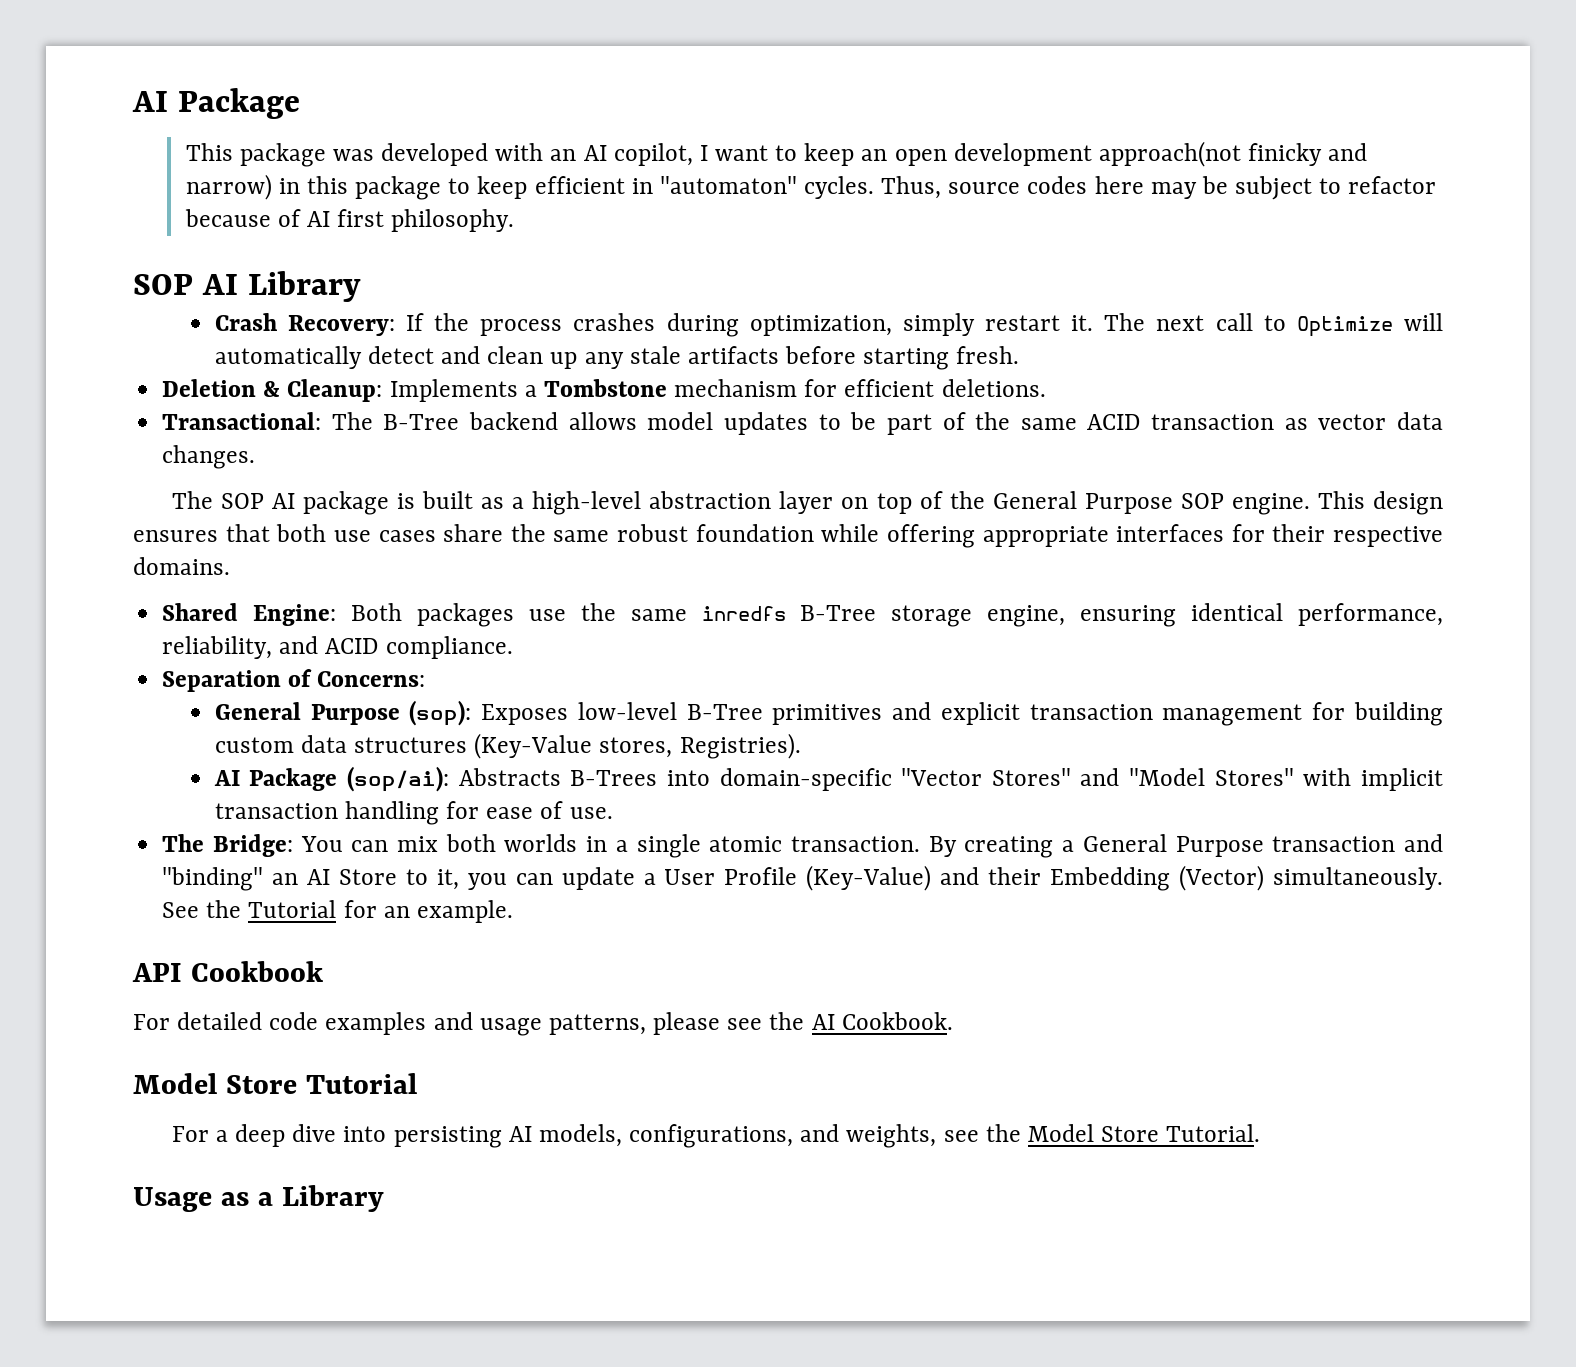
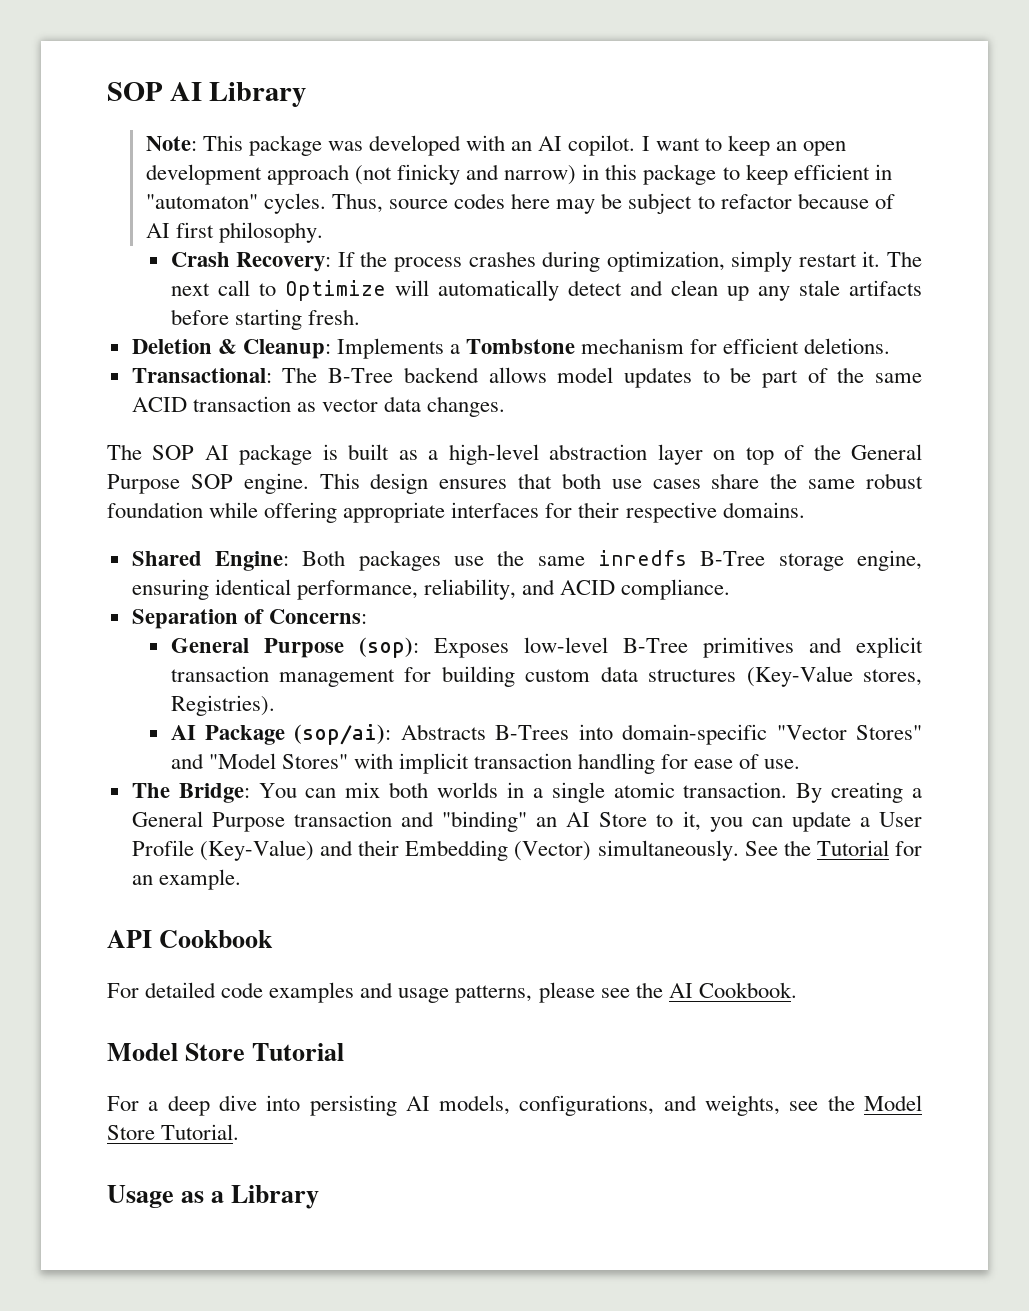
[132,88,300,119] AI Package // -> [107,82,307,107] [145,136,197,151] SOP AI Library // Note:
[613,143,693,166] copilot, -> [568,135,636,156] copilot.
[1098,141,1241,167] approach(not -> [266,164,393,185] approach (not
[133,271,361,302] // SOP AI Library -> (324, 232) none

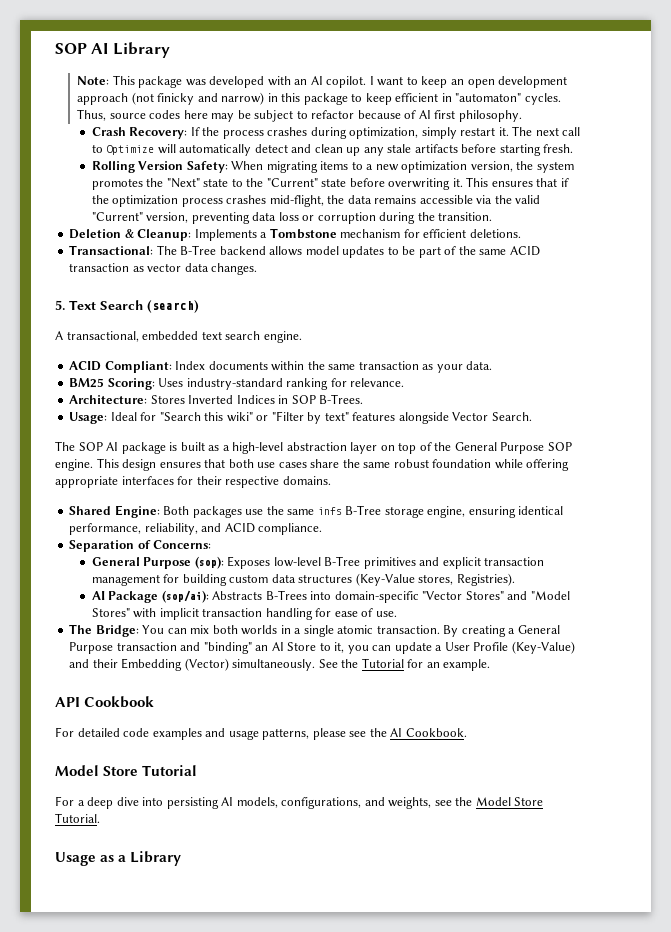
(360, 317) none -> [91,161,574,173] [91,177,569,190] [91,195,541,207] [91,212,493,224] // Rolling Version Safety: When migrating items to a new optimization version, the system promotes the "Next" state to the "Current" state before overwriting it. This ensures that if the optimization process crashes mid-flight, the data remains accessible via the valid "Current" version, preventing data loss or corruption during the transition.
(506, 406) none -> [55,300,199,313] [55,331,302,343] [69,361,493,373] [69,378,405,390] [69,394,364,404] [69,411,532,424] // 5. Text Search (search) // A transactional, embedded text search engine. // ACID Compliant: Index documents within the same transaction as your data. // BM25 Scoring: Uses industry-standard ranking for relevance. // Architecture: Stores Inverted Indices in SOP B-Trees. // Usage: Ideal for "Search this wiki" or "Filter by text" features alongside Vector Search.
[598,550,688,566] inredfs -> [317,507,342,515] infs

